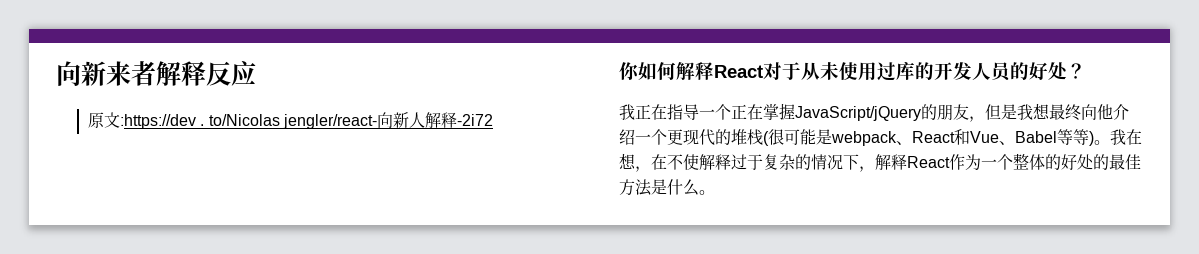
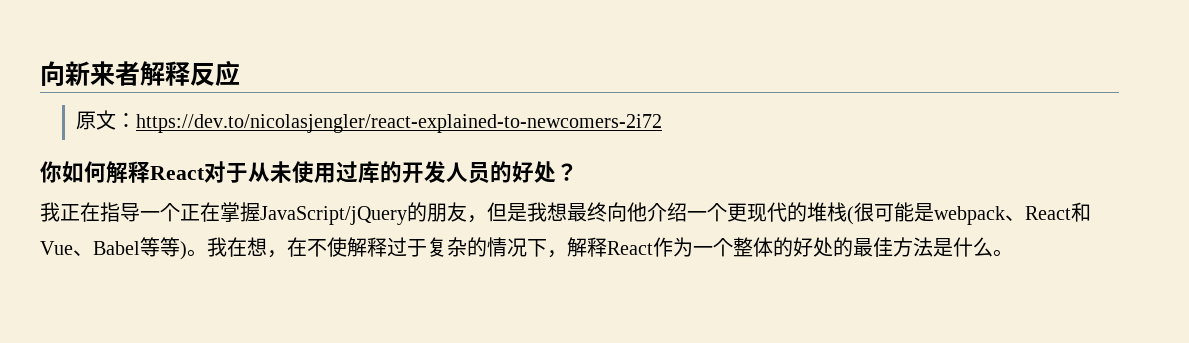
[119,112,493,129] :https://dev . to/Nicolas jengler/react-向新人解释-2i72 -> [116,113,663,133] ：https://dev.to/nicolasjengler/react-explained-to-newcomers-2i72

